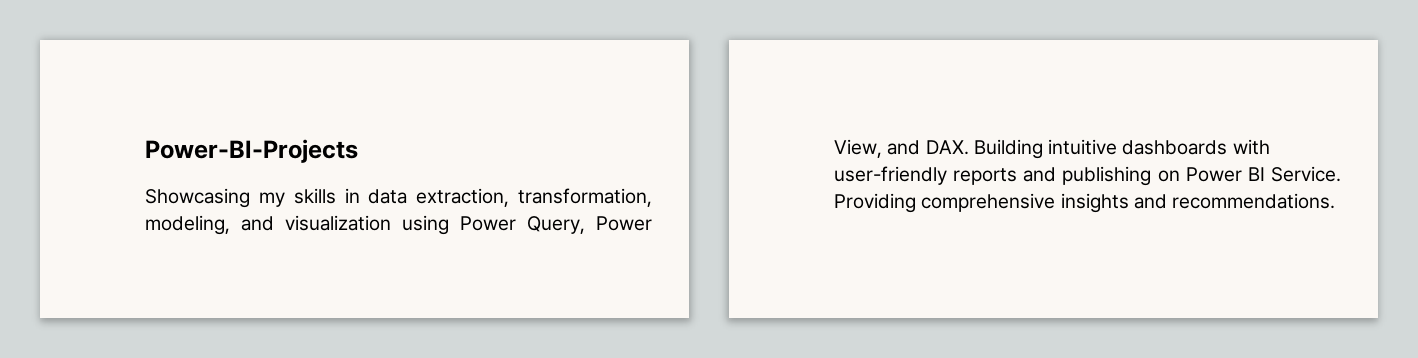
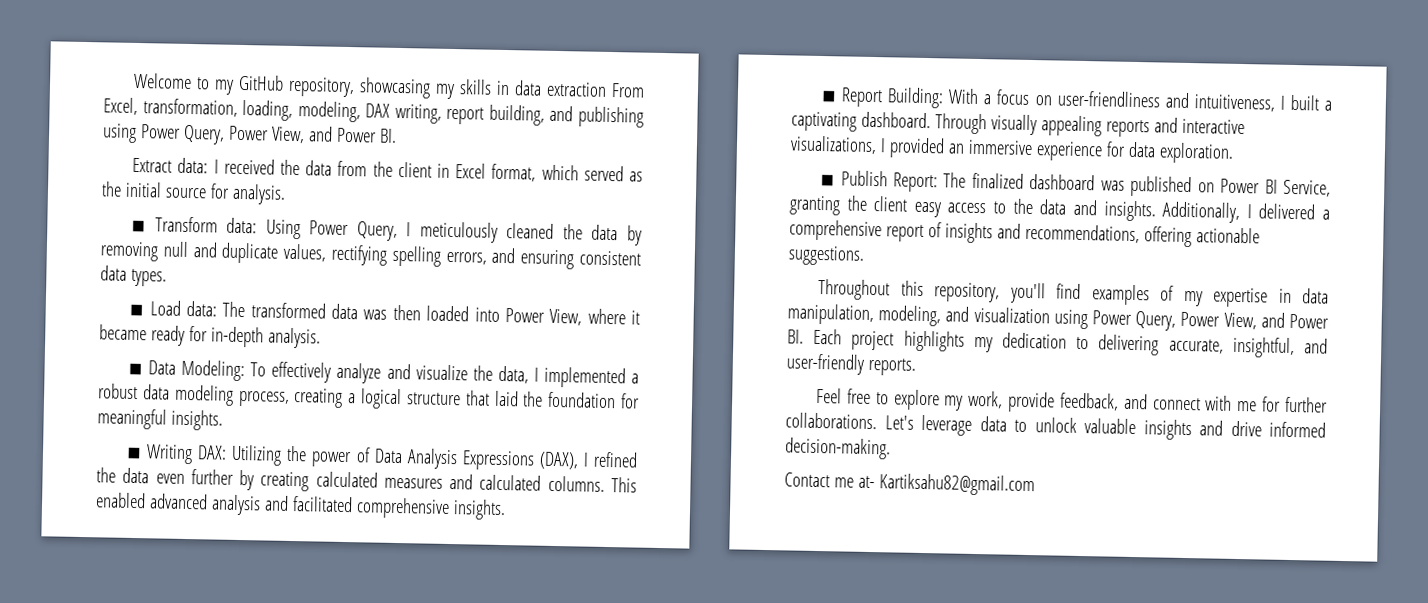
[145,139,358,163] [145,188,652,208] Power-BI-Projects // Showcasing my skills in data extraction, transformation, -> [133,72,645,100] [103,97,644,128] [102,123,397,145] [132,157,643,182] [101,181,286,205] [131,216,642,246] [100,241,641,270] [100,265,167,287] [129,300,640,326] [99,324,321,349] [128,359,640,389] [98,383,640,410] [97,408,223,431] [126,444,638,471] [96,467,637,493] [95,492,506,521] [821,87,1332,112] [791,111,1245,138] [790,135,1234,164] [820,170,1331,198] [789,195,1330,224] [789,219,1260,248] [788,245,865,266] [818,278,1329,308] [787,303,874,326] Welcome to my GitHub repository, showcasing my skills in data extraction From Excel, transformation, loading, modeling, DAX writing, report building, and publishing using Power Query, Power View, and Power BI. // Extract data: I received the data from the client in Excel format, which served as the initial source for analysis. // ◾ Transform data: Using Power Query, I meticulously cleaned the data by removing null and duplicate values, rectifying spelling errors, and ensuring consistent data types. // ◾ Load data: The transformed data was then loaded into Power View, where it became ready for in-depth analysis. // ◾ Data Modeling: To effectively analyze and visualize the data, I implemented a robust data modeling process, creating a logical structure that laid the foundation for meaningful insights. // ◾ Writing DAX: Utilizing the power of Data Analysis Expressions (DAX), I refined the data even further by creating calculated measures and calculated columns. This enabled advanced analysis and facilitated comprehensive insights. // ◾ Report Building: With a focus on user-friendliness and intuitiveness, I built a captivating dashboard. Through visually appealing reports and interactive visualizations, I provided an immersive experience for data exploration. // ◾ Publish Report: The finalized dashboard was published on Power BI Service, granting the client easy access to the data and insights. Additionally, I delivered a comprehensive report of insights and recommendations, offering actionable suggestions. // Throughout this repository, you'll find examples of my expertise in data manipulation,
[925,139,1270,159] [834,166,1341,186] [834,193,1336,213] DAX. Building intuitive dashboards with user-friendly reports and publishing on Power BI Service. Providing comprehensive insights and recommendations. -> [1289,313,1329,329] [787,328,1328,359] [786,353,916,376] [816,387,1328,413] [785,412,1326,441] [785,437,891,460] [784,472,1035,497] Power BI. Each project highlights my dedication to delivering accurate, insightful, and user-friendly reports. // Feel free to explore my work, provide feedback, and connect with me for further collaborations. Let's leverage data to unlock valuable insights and drive informed decision-making. // Contact me at- Kartiksahu82@gmail.com

